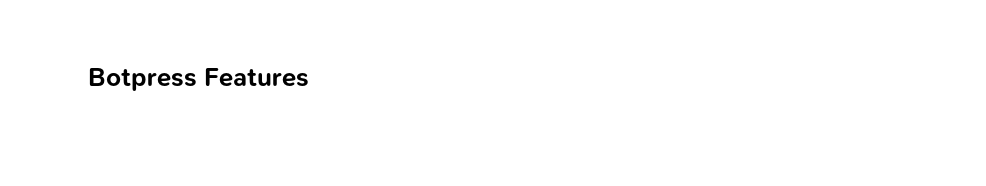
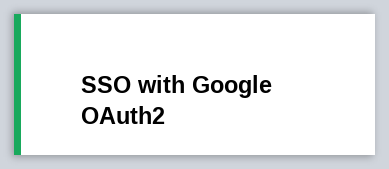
[88,68,310,91] Botpress Features -> [81,75,272,98] [81,106,165,124] SSO with Google OAuth2

